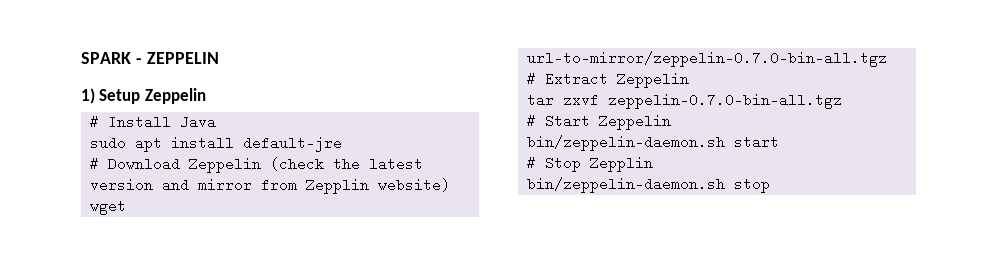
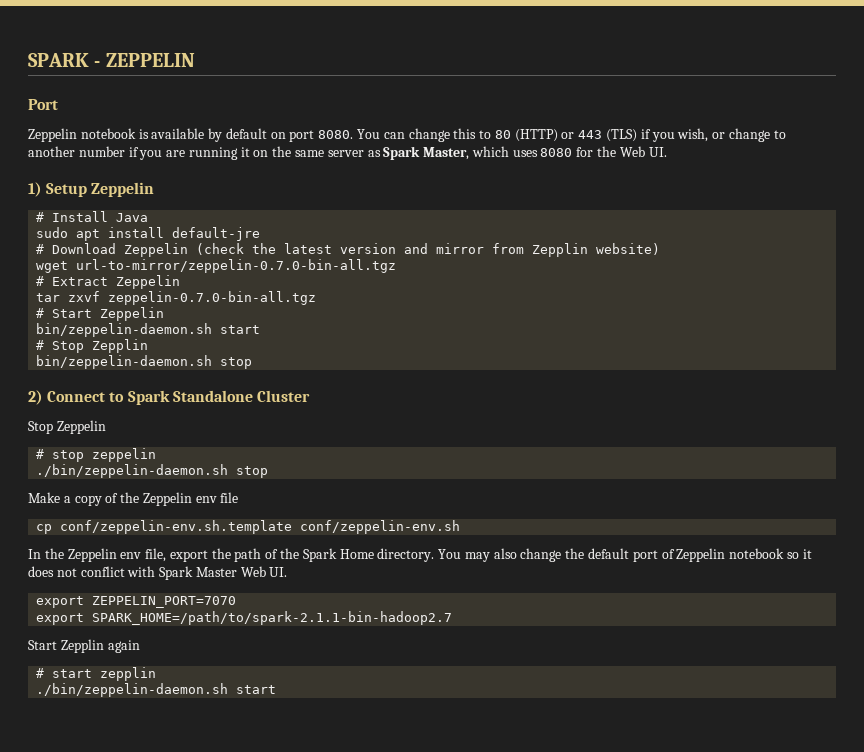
(219, 58) none -> [28,99,58,110] [28,128,786,142] [28,146,667,160] // Port // Zeppelin notebook is available by default on port 8080. You can change this to 80 (HTTP) or 443 (TLS) if you wish, or change to another number if you are running it on the same server as Spark Master, which uses 8080 for the Web UI.
(771, 186) none -> [28,390,310,405] [28,420,106,434] [36,448,157,462] [36,464,269,478] [28,492,239,506] [36,520,461,534] [28,548,812,562] [28,566,288,580] [36,596,237,608] [36,611,453,625] [28,639,140,653] [36,667,157,681] [36,683,277,697] // 2) Connect to Spark Standalone Cluster // Stop Zeppelin // # stop zeppelin // ./bin/zeppelin-daemon.sh stop // Make a copy of the Zeppelin env file // cp conf/zeppelin-env.sh.template conf/zeppelin-env.sh // In the Zeppelin env file, export the path of the Spark Home directory. You may also change the default port of Zeppelin notebook so it does not conflict with Spark Master Web UI. // export ZEPPELIN_PORT=7070 // export SPARK_HOME=/path/to/spark-2.1.1-bin-hadoop2.7 // Start Zepplin again // # start zepplin // ./bin/zeppelin-daemon.sh start

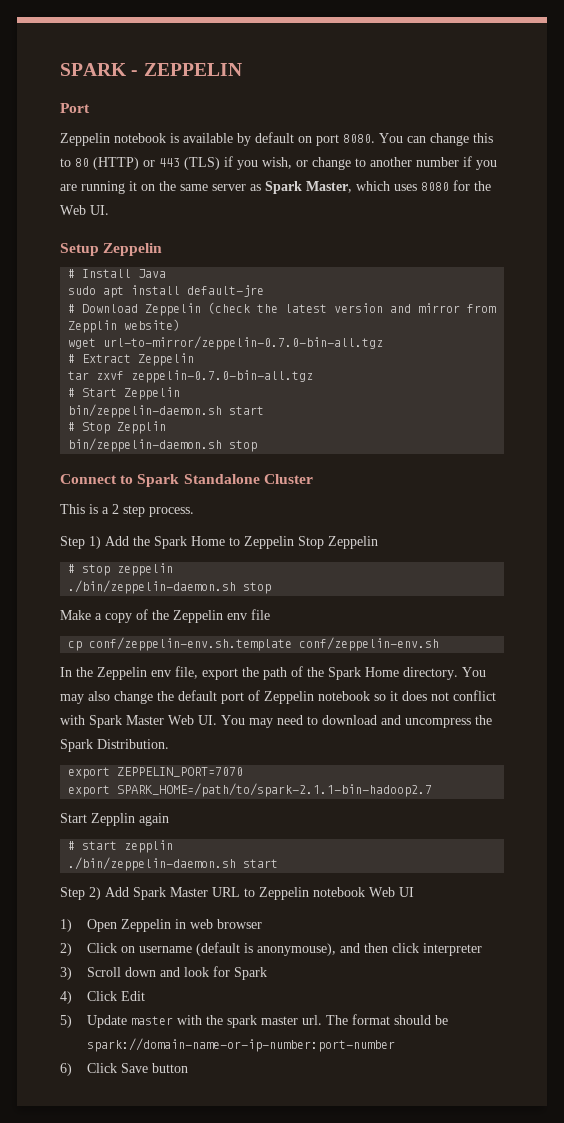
[28,182,42,197] 1) -> (109, 210) none
[28,390,43,405] 2) -> (258, 446) none
(310, 396) none -> [60,504,194,517] [60,536,294,549] This is a 2 step process. // Step 1) Add the Spark Home to Zeppelin
(288, 572) none -> [221,715,492,728] [60,739,169,752] You may need to download and uncompress the Spark Distribution.
(277, 689) none -> [60,887,414,900] [60,919,262,932] [60,942,482,956] [60,966,267,980] [60,991,145,1004] [60,1014,448,1028] [86,1038,395,1052] [60,1063,188,1076] // Step 2) Add Spark Master URL to Zeppelin notebook Web UI // 1) Open Zeppelin in web browser // 2) Click on username (default is anonymouse), and then click interpreter // 3) Scroll down and look for Spark // 4) Click Edit // 5) Update master with the spark master url. The format should be spark://domain-name-or-ip-number:port-number // 6) Click Save button

